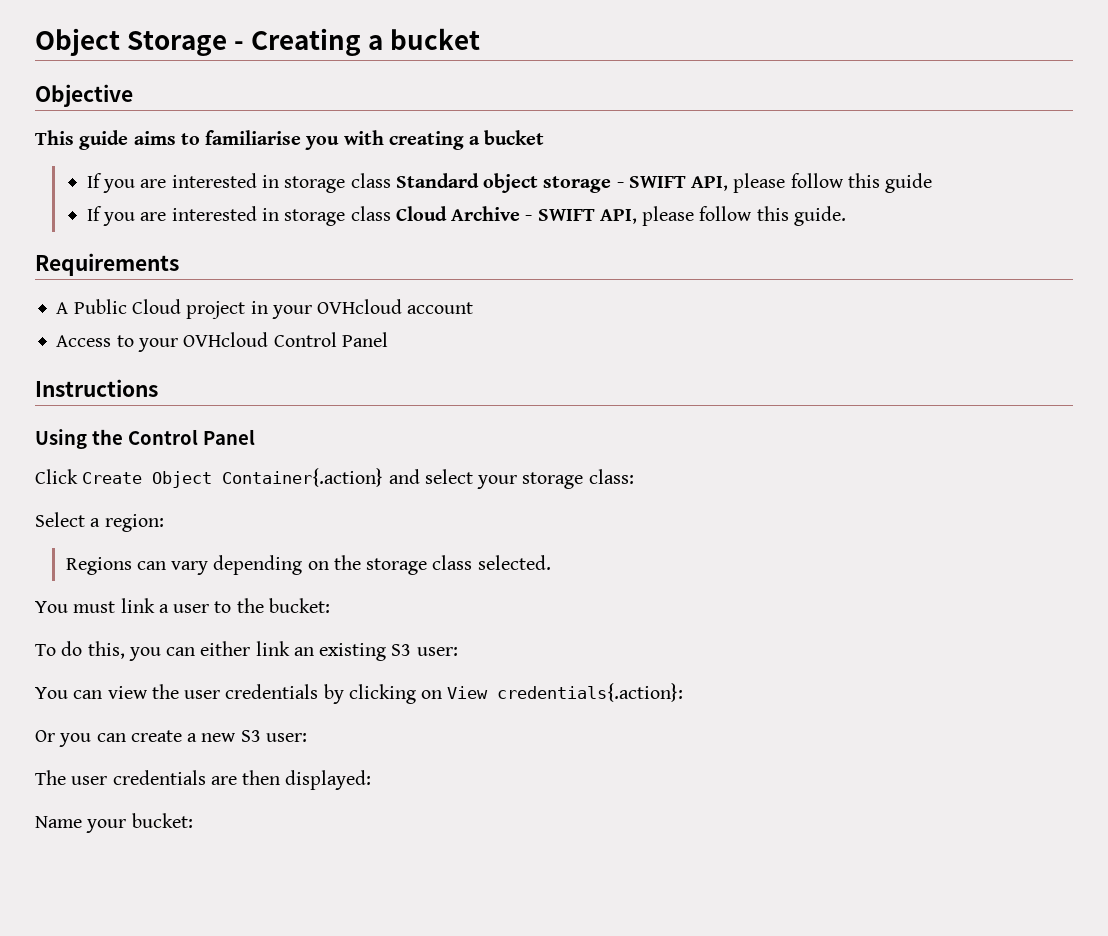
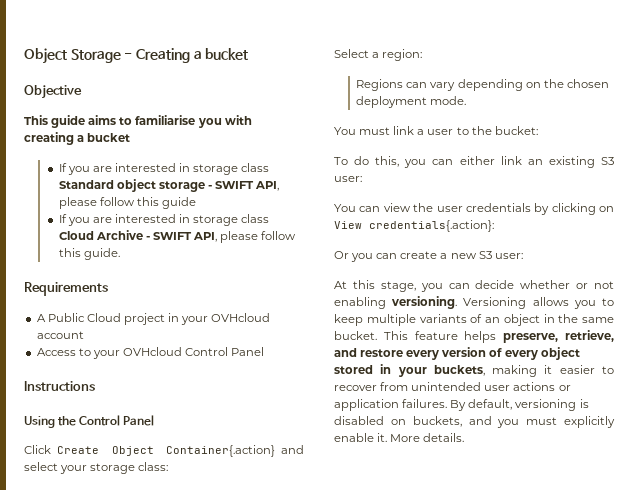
[366,555,551,575] storage class selected. -> [566,79,609,88] [356,96,467,108] chosen deployment mode.
[35,770,372,790] [35,813,193,833] The user credentials are then displayed: // Name your bucket: -> [334,280,614,292] [334,296,614,309] [334,314,614,326] [334,330,614,343] [334,347,580,360] [334,364,614,377] [334,382,571,391] [334,399,589,411] [334,416,615,428] [334,433,465,442] At this stage, you can decide whether or not enabling versioning. Versioning allows you to keep multiple variants of an object in the same bucket. This feature helps preserve, retrieve, and restore every version of every object stored in your buckets, making it easier to recover from unintended user actions or application failures. By default, versioning is disabled on buckets, and you must explicitly enable it. More details.

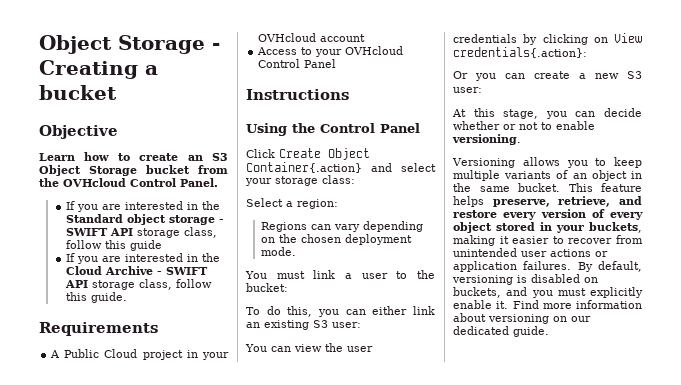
[24,115,252,128] [24,132,131,145] [58,163,270,175] This guide aims to familiarise you with creating a bucket // If you are interested in storage class -> [39,152,229,161] [39,165,228,176] [39,178,218,187] [65,201,220,212] Learn how to create an S3 Object Storage bucket from the OVHcloud Control Panel. // If you are interested in the
[255,181,280,191] [58,197,97,209] API, please -> [109,227,217,238] API storage class,
[193,214,270,226] storage class -> [201,253,220,262] the
[193,231,259,243] API, please -> [64,279,172,290] API storage class,
[334,297,386,309] enabling -> [541,121,595,130] to enable
(458, 302) none -> (521, 139) //
[390,433,465,442] More details. -> [512,300,642,309] [453,313,591,324] [453,326,549,337] Find more information about versioning on our dedicated guide.

